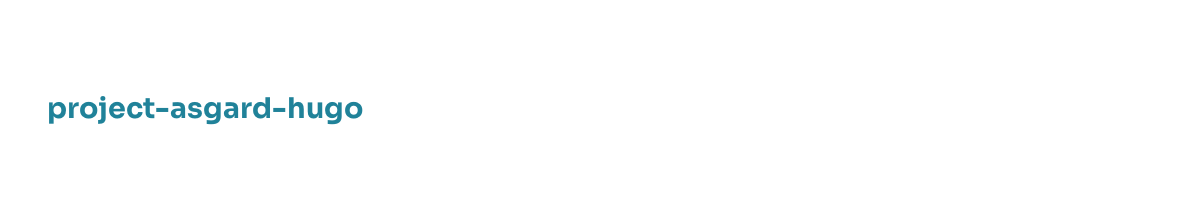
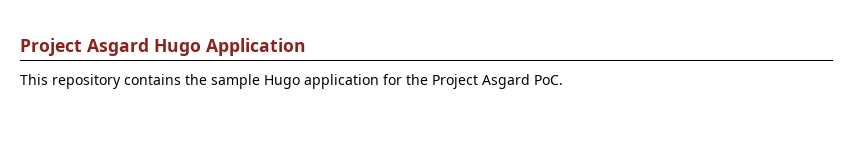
[47,96,363,125] project-asgard-hugo -> [20,38,306,56] [20,74,563,89] Project Asgard Hugo Application // This repository contains the sample Hugo application for the Project Asgard PoC.

